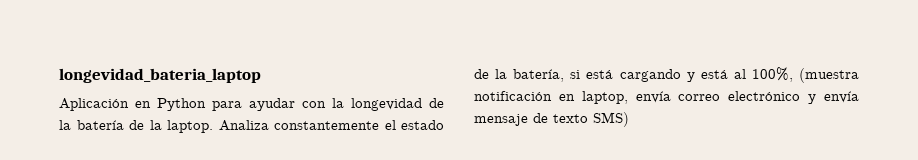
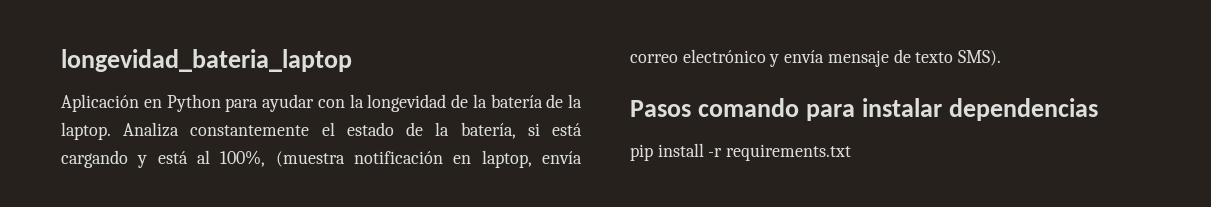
[593,112,629,127] SMS) -> [958,50,1002,66] [630,98,1098,121] [630,143,852,161] SMS). // Pasos comando para instalar dependencias // pip install -r requirements.txt

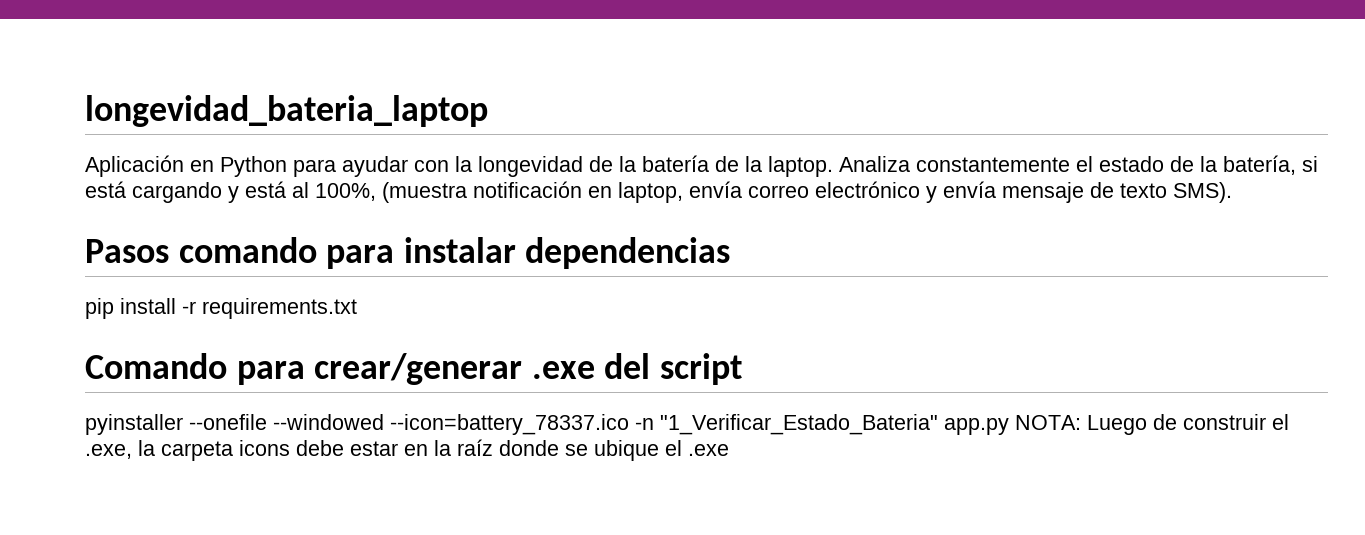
(852, 152) none -> [85,353,742,385] [85,414,1289,435] [85,439,729,461] // Comando para crear/generar .exe del script // pyinstaller --onefile --windowed --icon=battery_78337.ico -n "1_Verificar_Estado_Bateria" app.py NOTA: Luego de construir el .exe, la carpeta icons debe estar en la raíz donde se ubique el .exe

